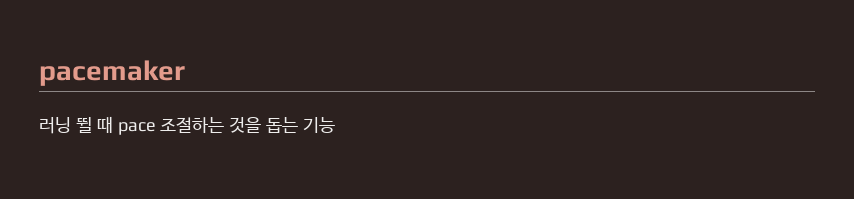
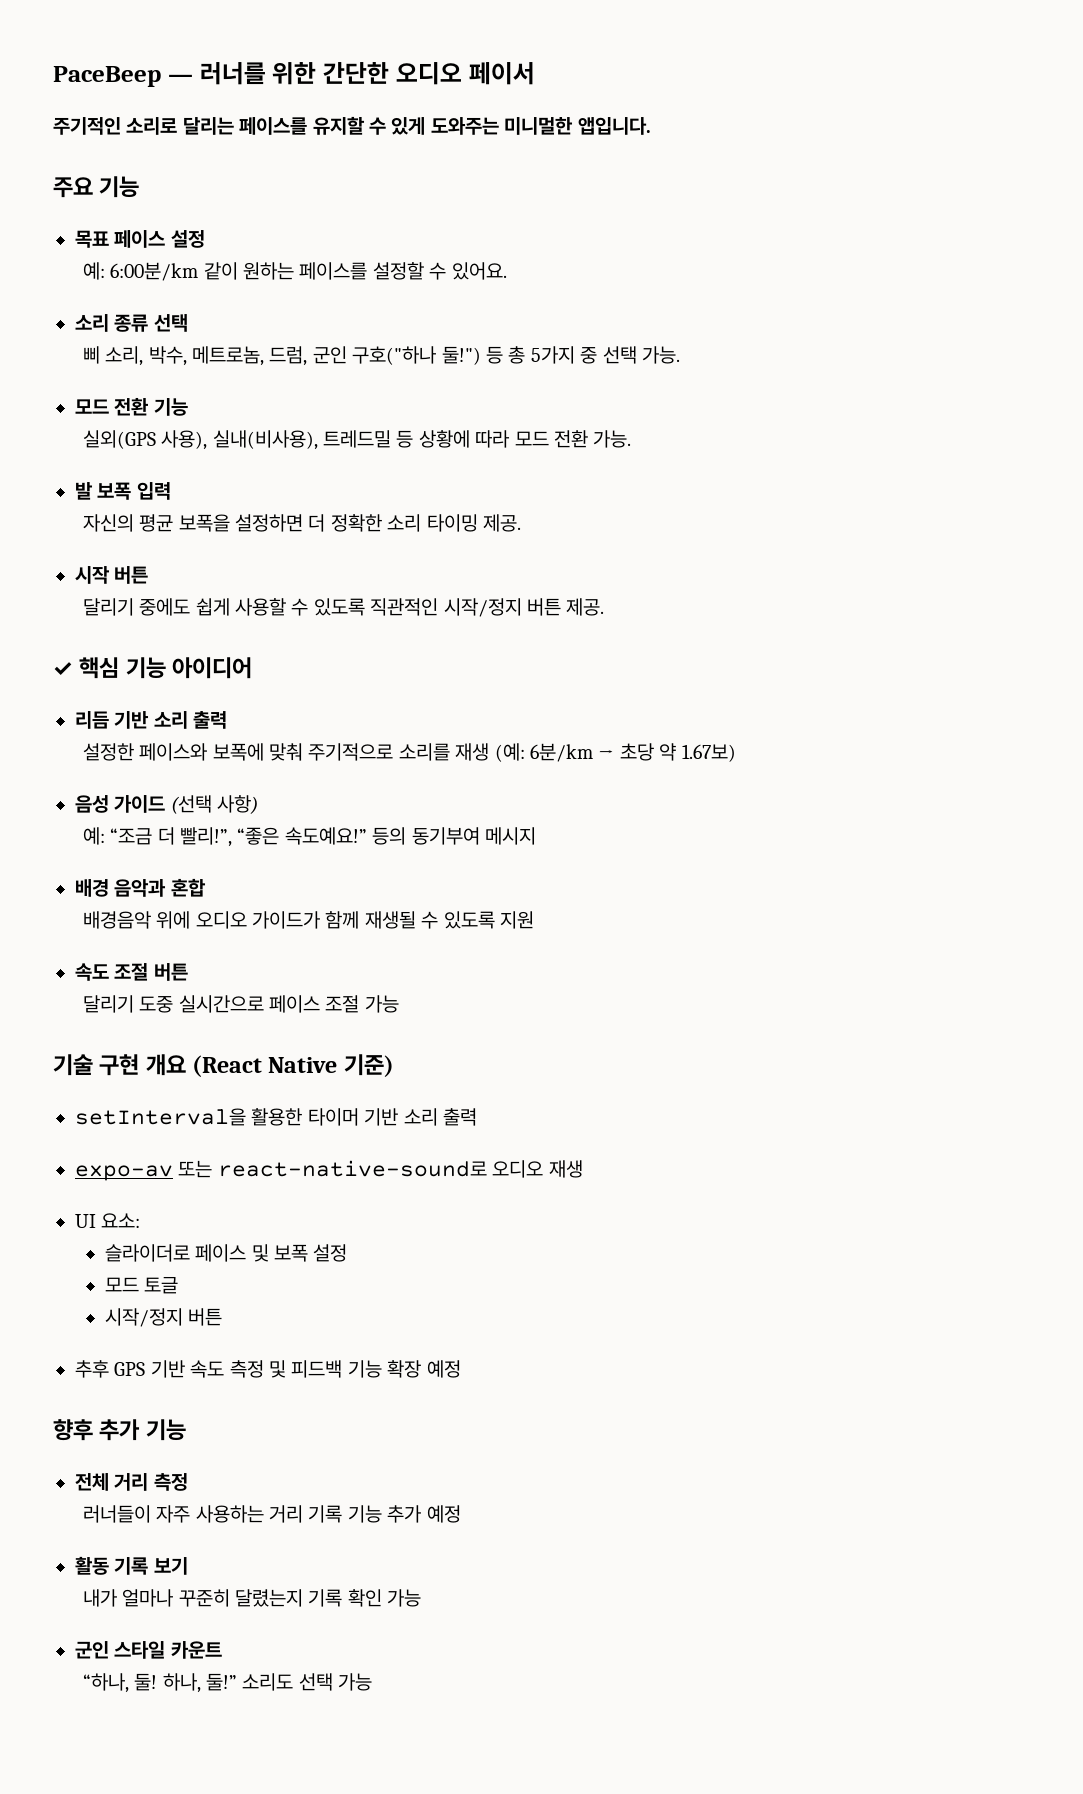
[39,60,185,86] [39,116,336,135] pacemaker // 러닝 뛸 때 pace 조절하는 것을 돕는 기능 -> [53,62,535,87] [53,116,651,135] [53,176,140,198] [75,230,205,248] [82,262,507,281] [75,314,188,332] [82,346,680,366] [75,397,188,416] [82,430,632,450] [75,482,171,500] [82,514,521,532] [75,566,149,584] [82,598,605,617] [53,657,253,679] [75,711,228,729] [82,743,736,762] [75,795,259,814] [82,827,536,847] [75,878,206,897] [82,911,534,929] [75,963,188,981] [82,995,399,1013] [53,1054,394,1077] [75,1108,477,1126] [75,1160,583,1181] [75,1213,141,1228] [104,1244,348,1262] [104,1276,179,1294] [104,1308,223,1327] [75,1360,461,1378] [53,1419,186,1441] [75,1473,188,1491] [82,1505,461,1523] [75,1556,188,1575] [82,1589,422,1607] [75,1641,222,1659] [82,1673,373,1693] PaceBeep — 러너를 위한 간단한 오디오 페이서 // 주기적인 소리로 달리는 페이스를 유지할 수 있게 도와주는 미니멀한 앱입니다. // 주요 기능 // 목표 페이스 설정 // 예: 6:00분/km 같이 원하는 페이스를 설정할 수 있어요. // 소리 종류 선택 // 삐 소리, 박수, 메트로놈, 드럼, 군인 구호("하나 둘!") 등 총 5가지 중 선택 가능. // 모드 전환 기능 // 실외(GPS 사용), 실내(비사용), 트레드밀 등 상황에 따라 모드 전환 가능. // 발 보폭 입력 // 자신의 평균 보폭을 설정하면 더 정확한 소리 타이밍 제공. // 시작 버튼 // 달리기 중에도 쉽게 사용할 수 있도록 직관적인 시작/정지 버튼 제공. // ✓ 핵심 기능 아이디어 // 리듬 기반 소리 출력 // 설정한 페이스와 보폭에 맞춰 주기적으로 소리를 재생 (예: 6분/km → 초당 약 1.67보) // 음성 가이드 (선택 사항) // 예: “조금 더 빨리!”, “좋은 속도예요!” 등의 동기부여 메시지 // 배경 음악과 혼합 // 배경음악 위에 오디오 가이드가 함께 재생될 수 있도록 지원 // 속도 조절 버튼 // 달리기 도중 실시간으로 페이스 조절 가능 // 기술 구현 개요 (React Native 기준) // setInterval을 활용한 타이머 기반 소리 출력 // expo-av 또는 react-native-sound로 오디오 재생 // UI 요소: // 슬라이더로 페이스 및 보폭 설정 // 모드 토글 // 시작/정지 버튼 // 추후 GPS 기반 속도 측정 및 피드백 기능 확장 예정 // 향후 추가 기능 // 전체 거리 측정 // 러너들이 자주 사용하는 거리 기록 기능 추가 예정 // 활동 기록 보기 // 내가 얼마나 꾸준히 달렸는지 기록 확인 가능 // 군인 스타일 카운트 // “하나, 둘! 하나, 둘!” 소리도 선택 가능

